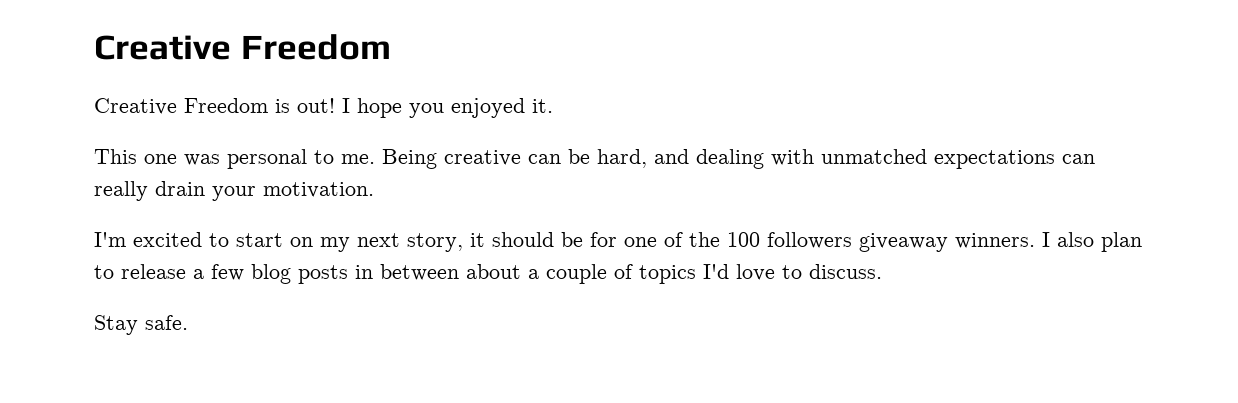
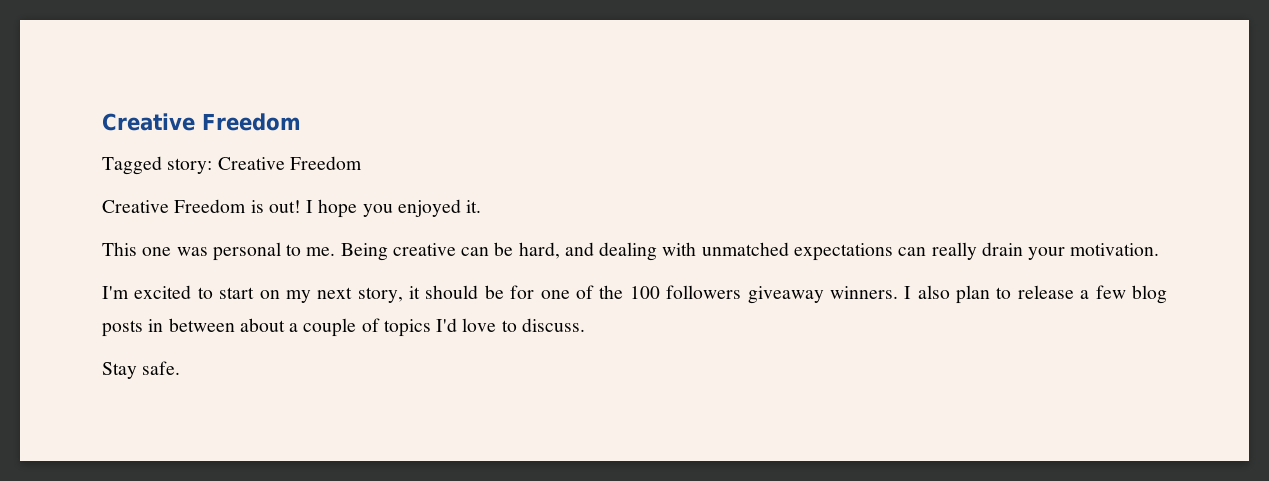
[94,34,391,60] Creative Freedom -> [102,113,301,131] [102,156,362,175] Creative Freedom // Tagged story: Creative Freedom

